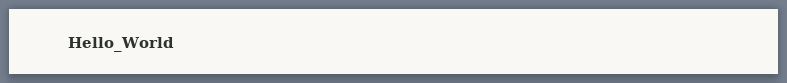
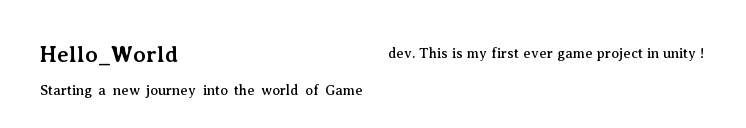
(174, 44) none -> [40,84,363,98] [388,47,704,61] // Starting a new journey into the world of Game dev. This is my first ever game project in unity !

